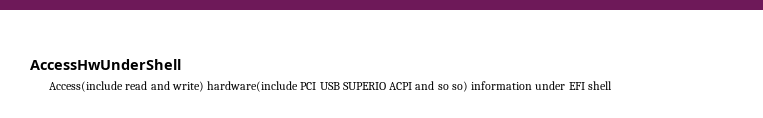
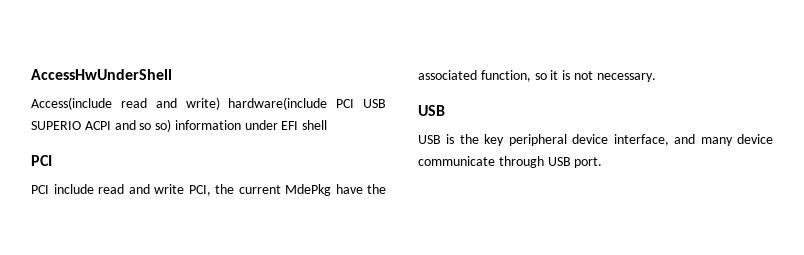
(612, 85) none -> [31,155,52,166] [31,184,386,196] [418,70,656,82] [418,105,445,116] [418,134,773,146] [418,156,603,168] // PCI // PCI include read and write PCI, the current MdePkg have the associated function, so it is not necessary. // USB // USB is the key peripheral device interface, and many device communicate through USB port.

